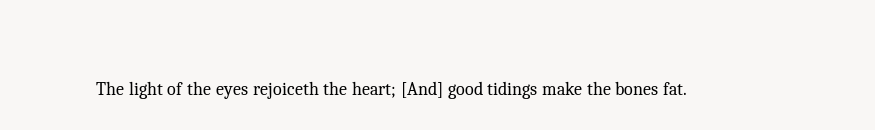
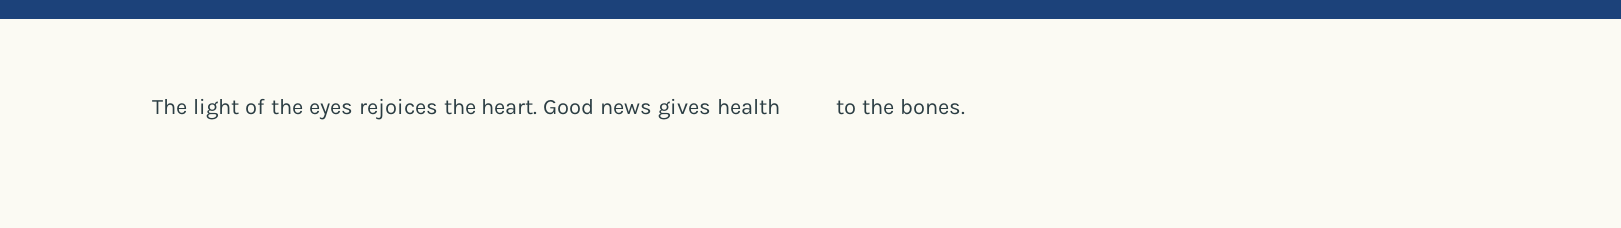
[252,81,688,99] rejoiceth the heart; [And] good tidings make the bones fat. -> [358,98,965,120] rejoices the heart. Good news gives health to the bones.

